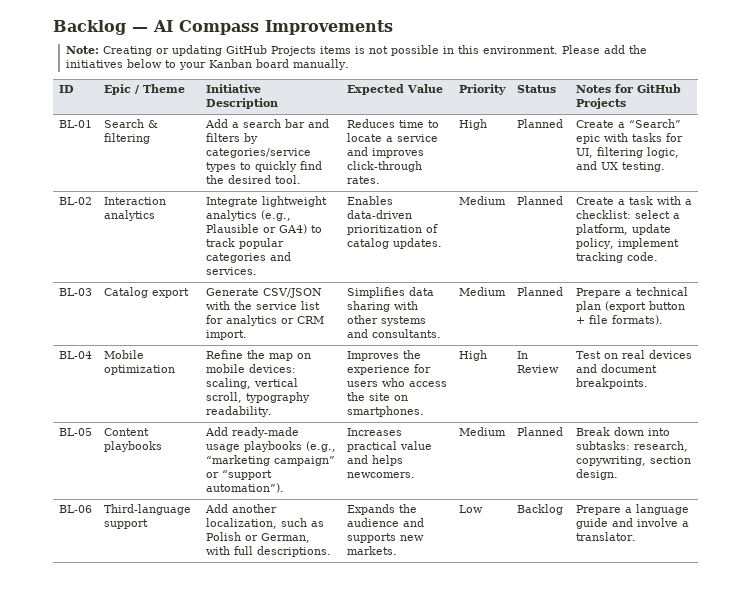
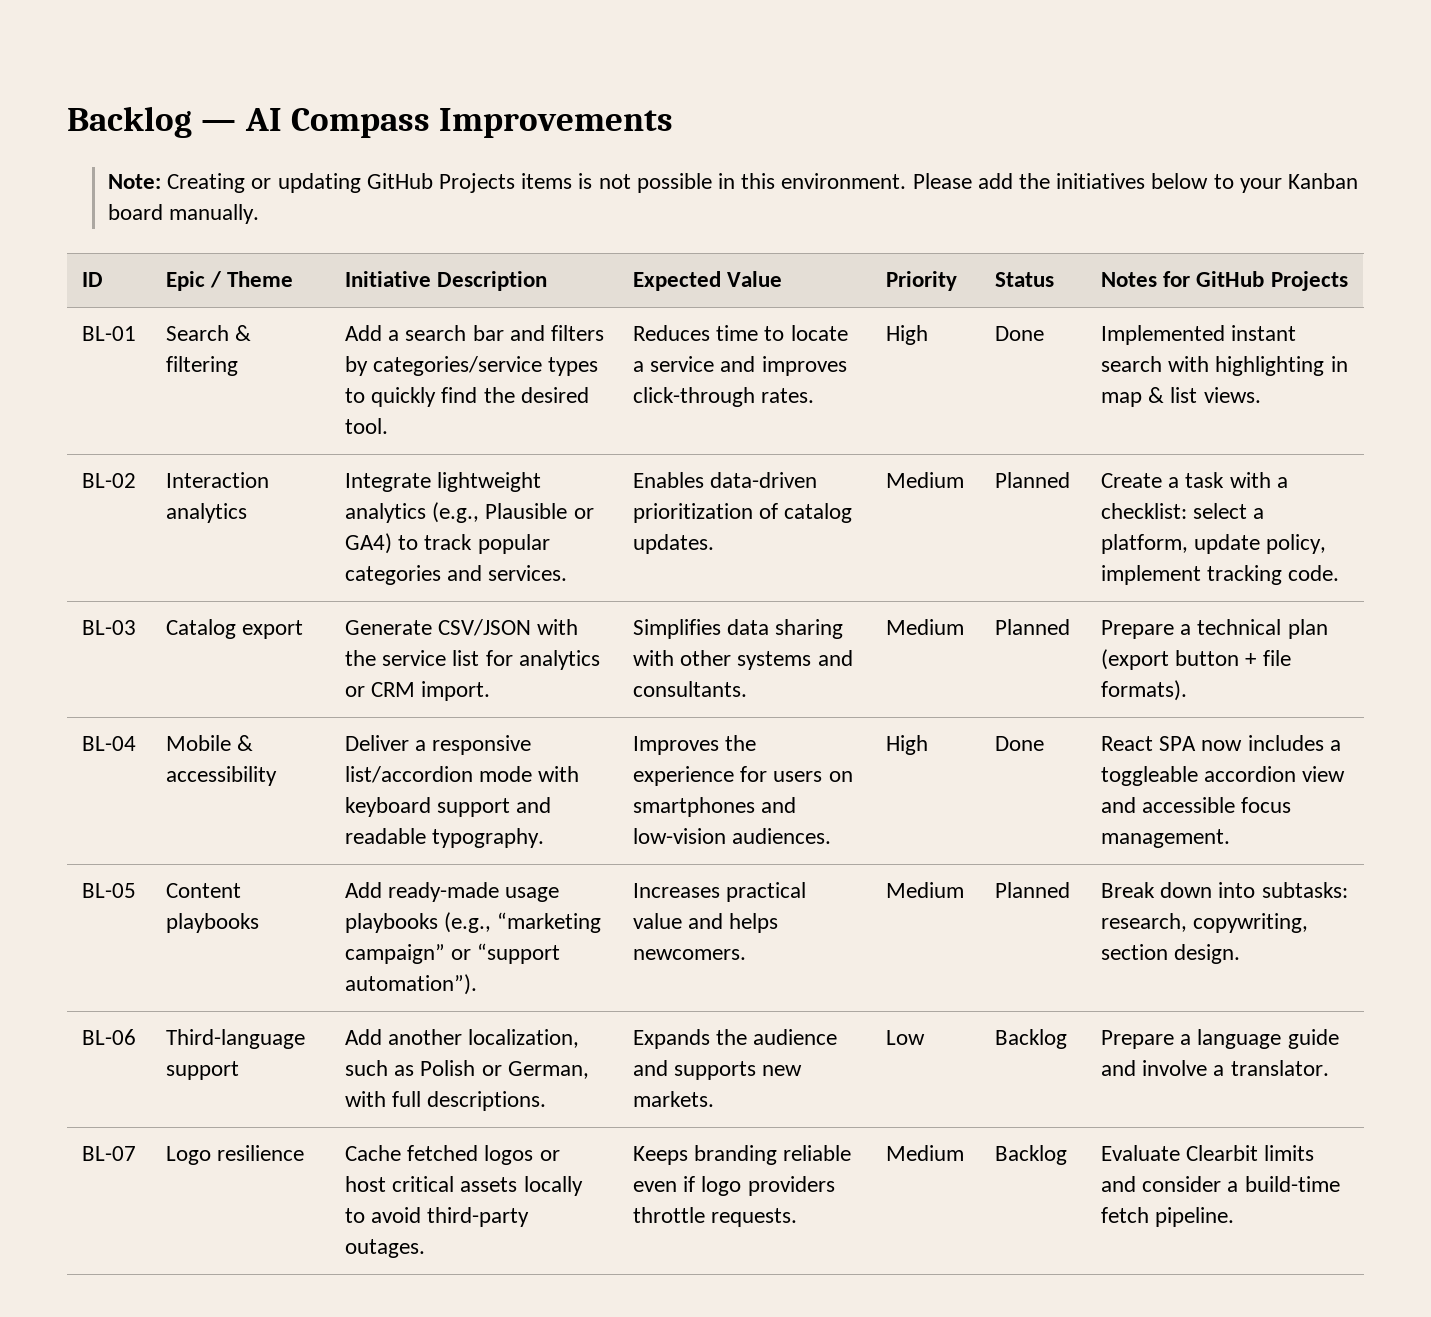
[516,119,563,128] [575,119,681,128] [575,133,683,144] [575,147,679,158] [575,161,665,172] Planned | Create a “Search” epic with tasks for UI, filtering logic, and UX testing. -> [994,326,1044,341] [1100,325,1297,345] [1100,356,1348,376] [1100,387,1261,407] Done | Implemented instant search with highlighting in map & list views.
[103,365,175,375] [205,350,311,361] [205,364,296,373] [205,378,298,389] [205,392,310,403] [205,406,272,417] optimization | Refine the map on mobile devices: scaling, vertical scroll, typography readability. -> [237,735,254,751] [165,766,277,786] [344,735,532,755] [344,766,580,783] [344,797,552,817] [344,828,545,848] & accessibility | Deliver a responsive list/accordion mode with keyboard support and readable typography.
[381,378,447,387] [346,392,408,401] [346,406,424,417] [458,350,487,361] [516,351,528,359] [516,365,559,373] [575,350,692,359] [575,364,657,373] [575,378,648,389] who access the site on smartphones. | High | In Review | Test on real devices and document breakpoints. -> [828,771,853,782] [632,797,797,817] [632,828,832,844] [885,735,928,755] [994,736,1044,751] [1100,735,1341,751] [1100,766,1346,786] [1100,797,1292,813] [1100,829,1230,848] on smartphones and low-vision audiences. | High | Done | React SPA now includes a toggleable accordion view and accessible focus management.
(636, 536) none -> [81,1146,136,1161] [165,1145,305,1165] [344,1145,560,1165] [344,1176,583,1196] [344,1207,530,1227] [344,1239,425,1258] [632,1145,852,1165] [632,1176,835,1196] [632,1207,798,1227] [885,1145,964,1161] [994,1145,1067,1165] [1100,1145,1315,1161] [1100,1176,1340,1192] [1100,1207,1235,1227] // BL-07 | Logo resilience | Cache fetched logos or host critical assets locally to avoid third-party outages. | Keeps branding reliable even if logo providers throttle requests. | Medium | Backlog | Evaluate Clearbit limits and consider a build-time fetch pipeline.

